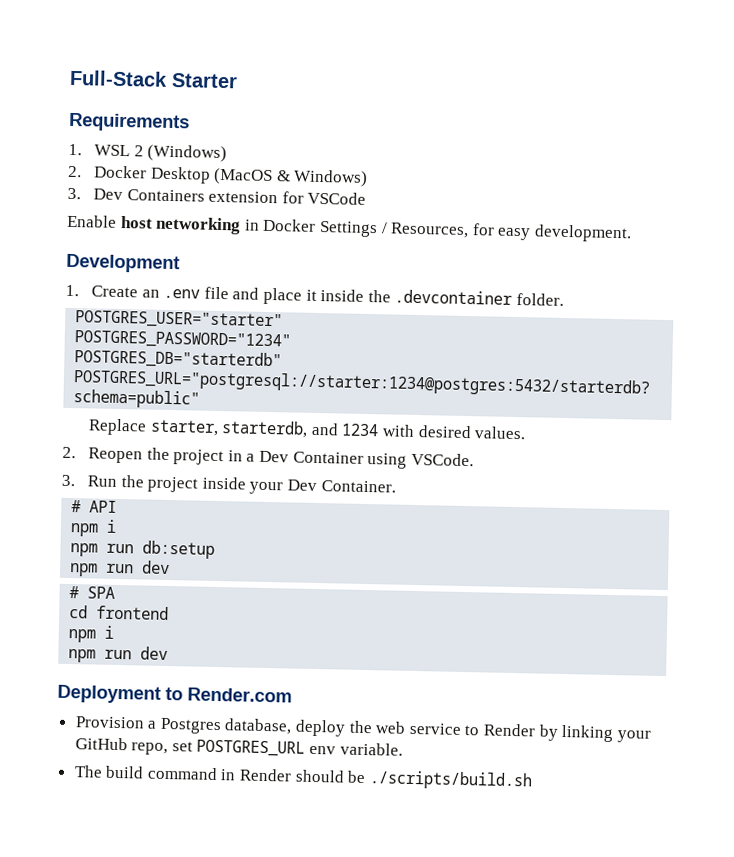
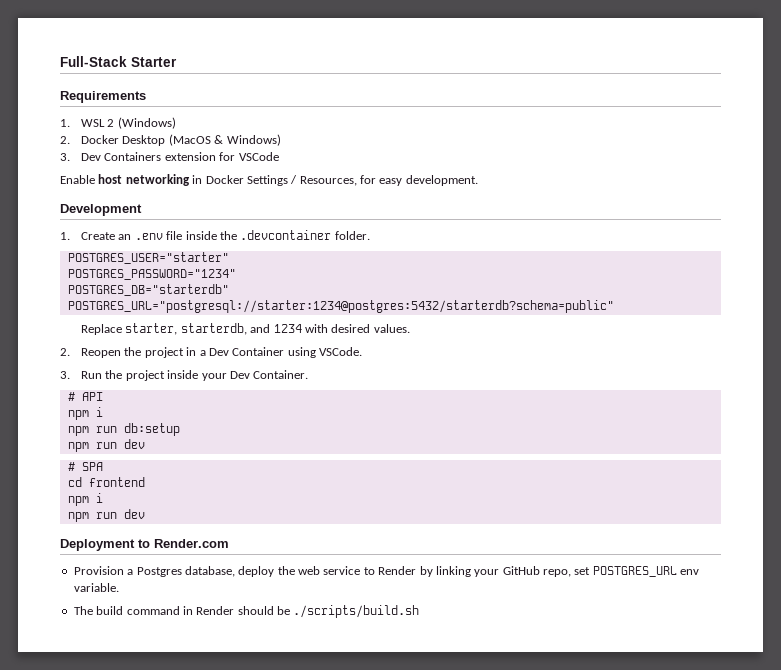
[232,287,317,305] and place it -> (183, 235) none

